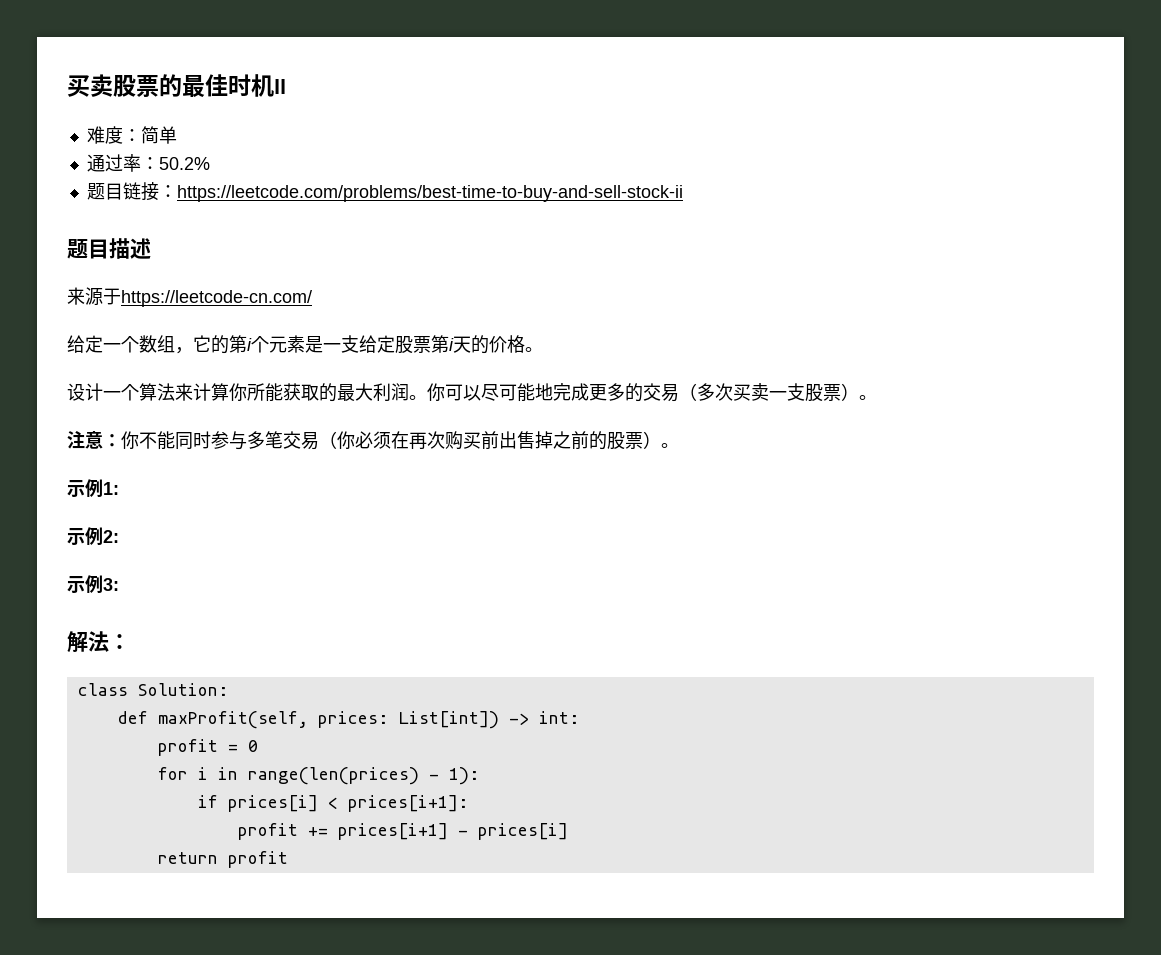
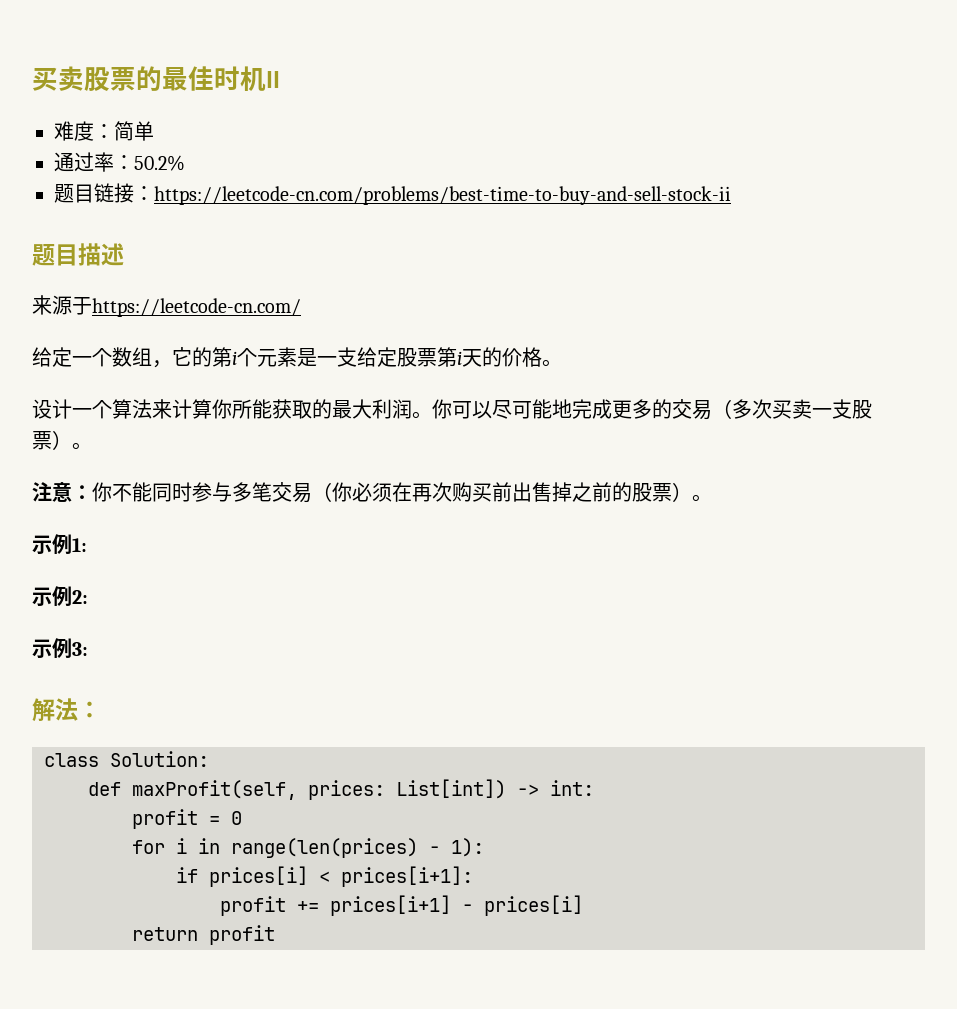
[176,185,683,202] https://leetcode.com/problems/best-time-to-buy-and-sell-stock-ii -> [154,186,731,205] https://leetcode-cn.com/problems/best-time-to-buy-and-sell-stock-ii

